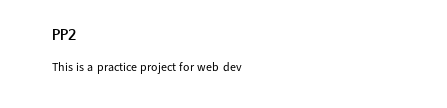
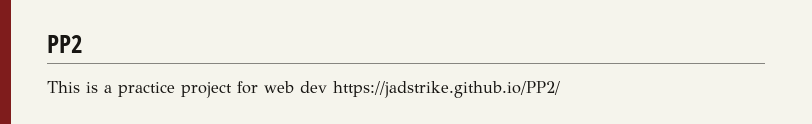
(242, 67) none -> [333,81,560,98] https://jadstrike.github.io/PP2/

